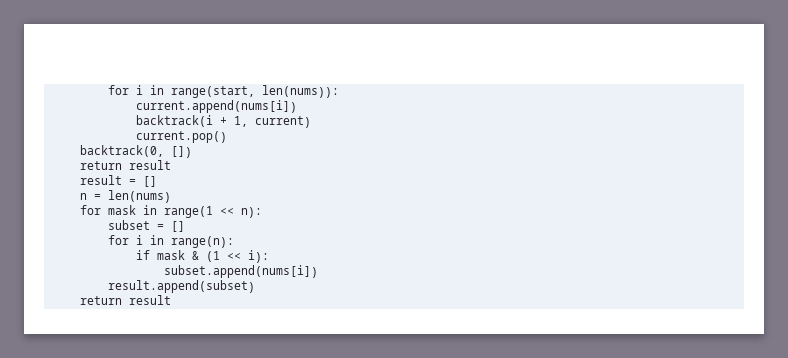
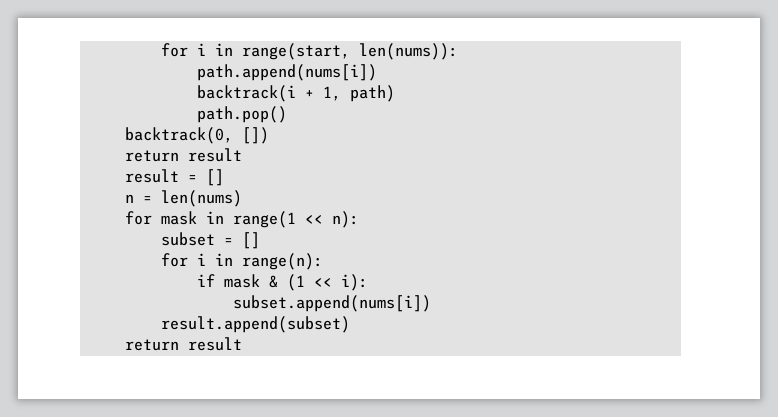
[135,100,297,113] current.append(nums[i]) -> [197,64,378,81] path.append(nums[i])
[254,116,311,128] [135,131,227,143] current) // current.pop() -> [350,85,396,102] [197,106,288,123] path) // path.pop()

